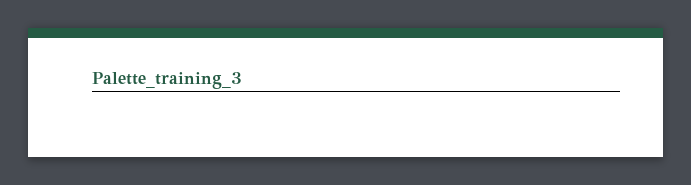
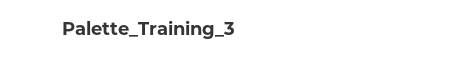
[92,72,242,89] Palette_training_3 -> [62,20,235,39] Palette_Training_3

